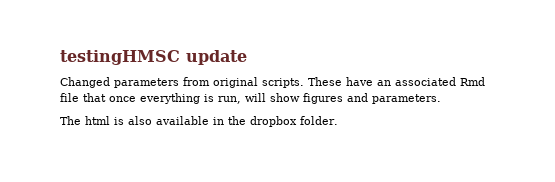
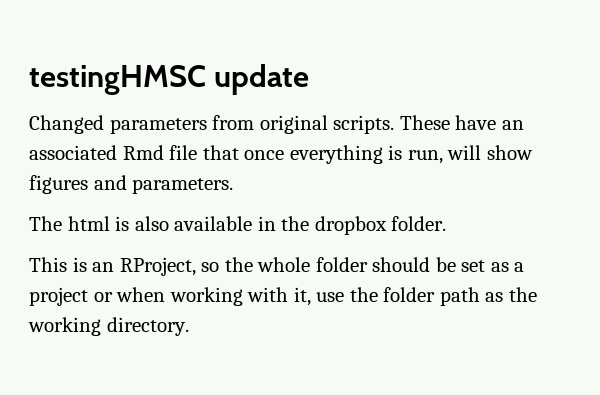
(338, 120) none -> [29,257,525,276] [29,287,537,306] [28,317,189,336] // This is an RProject, so the whole folder should be set as a project or when working with it, use the folder path as the working directory.

